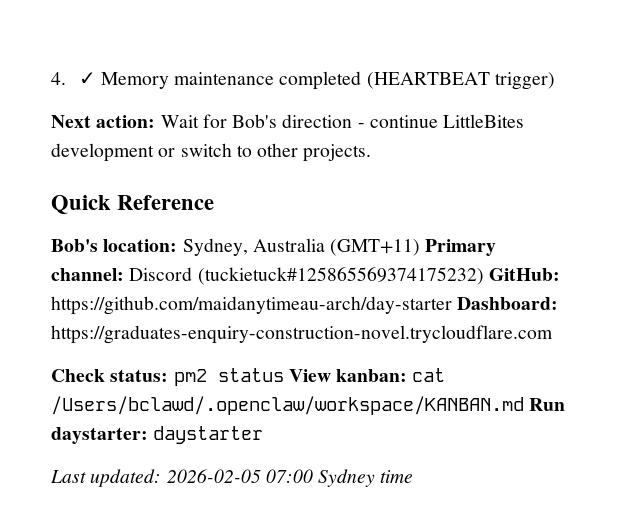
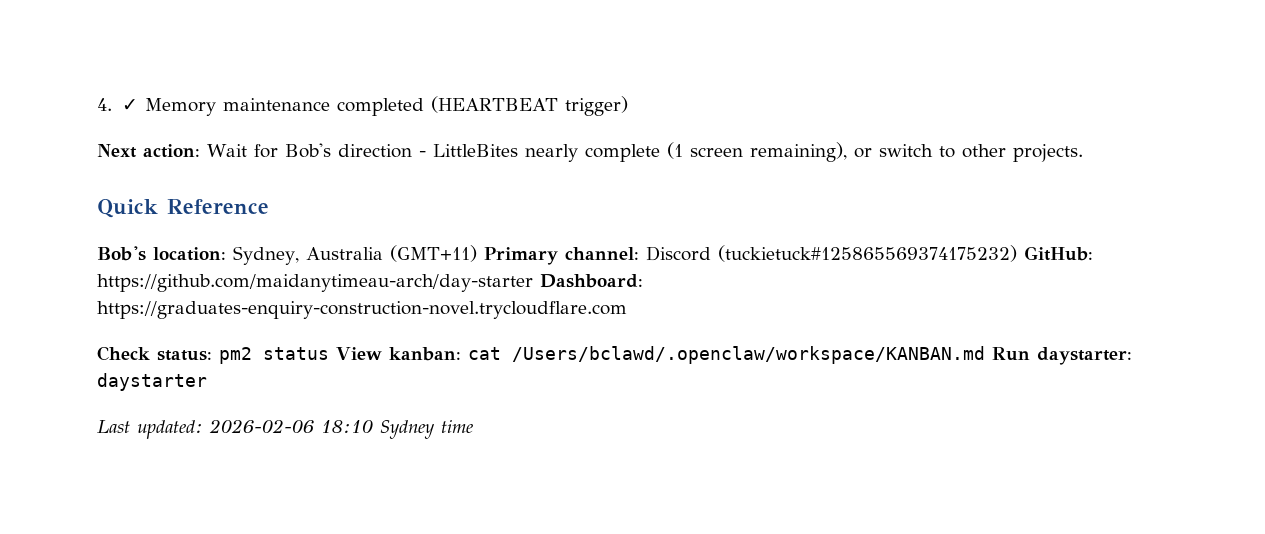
[369,114,525,128] [51,143,154,162] continue LittleBites development -> [432,142,847,162] LittleBites nearly complete (1 screen remaining),
[166,469,313,483] 2026-02-05 07:00 -> [209,419,373,433] 2026-02-06 18:10

